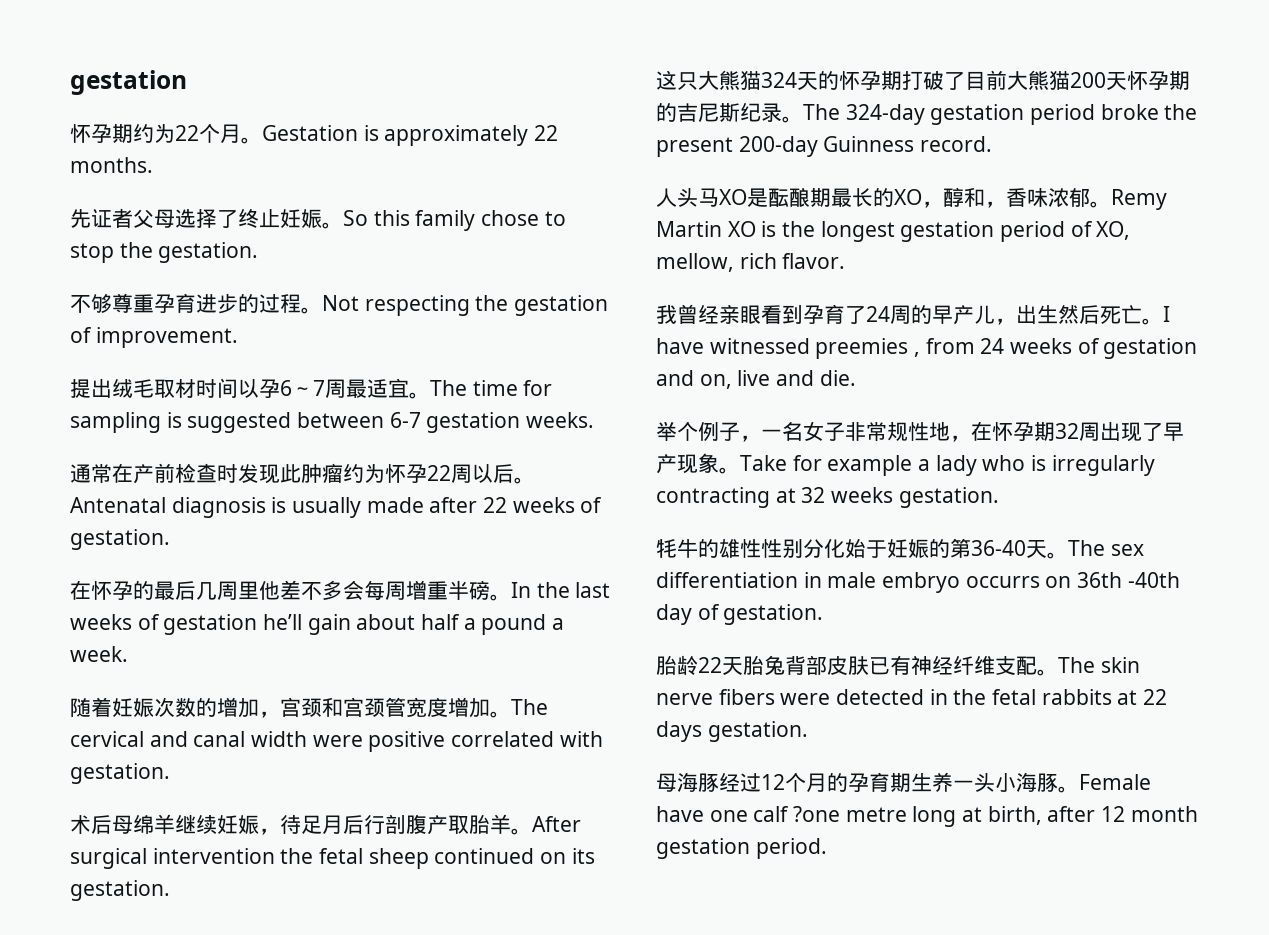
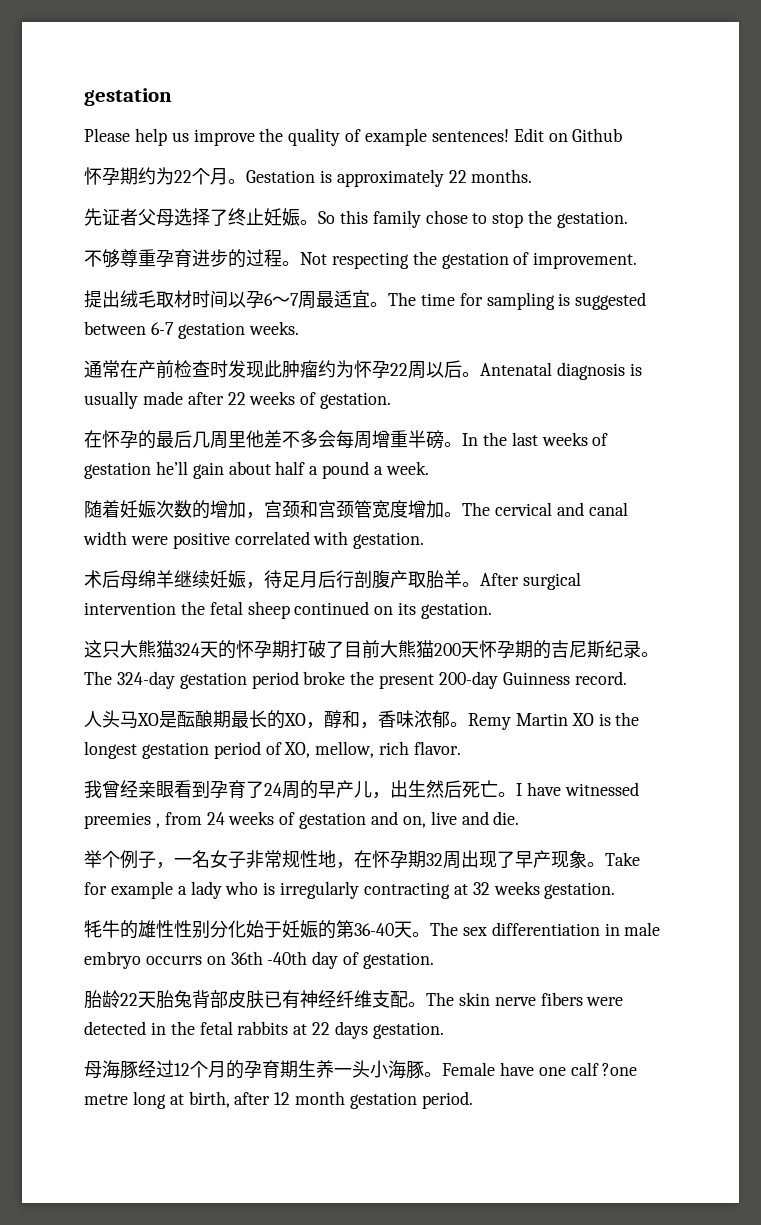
[70,70,187,95] gestation -> [84,88,172,106] [84,128,623,146] gestation // Please help us improve the quality of example sentences! Edit on Github

